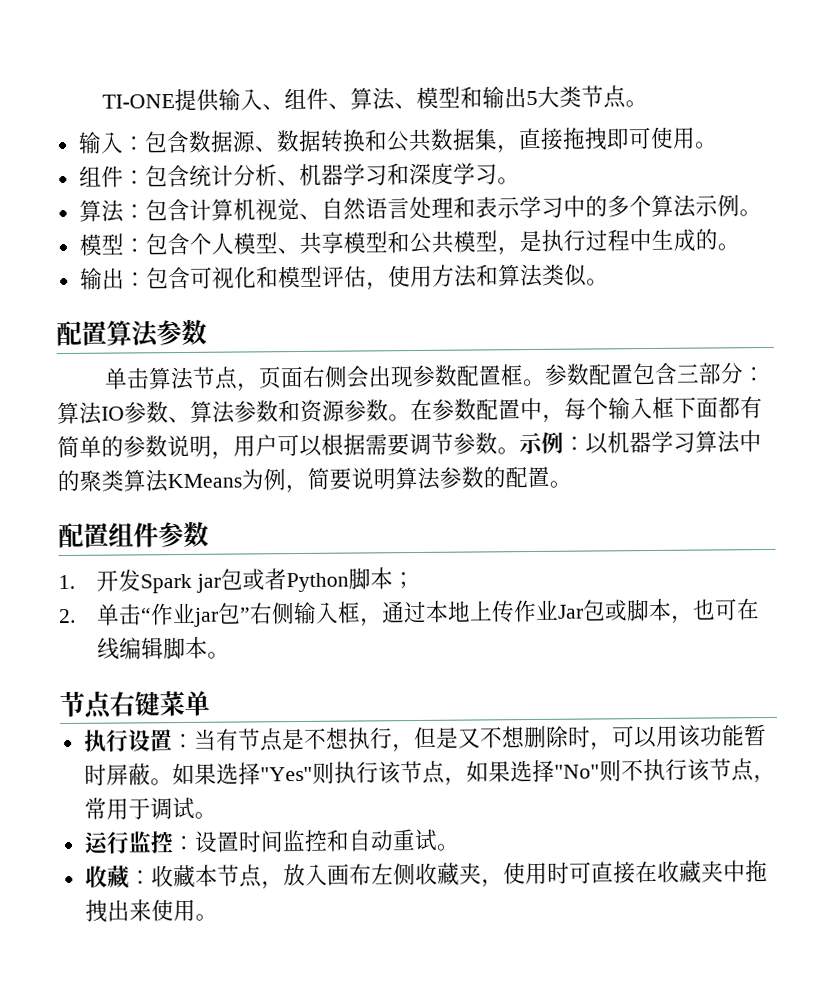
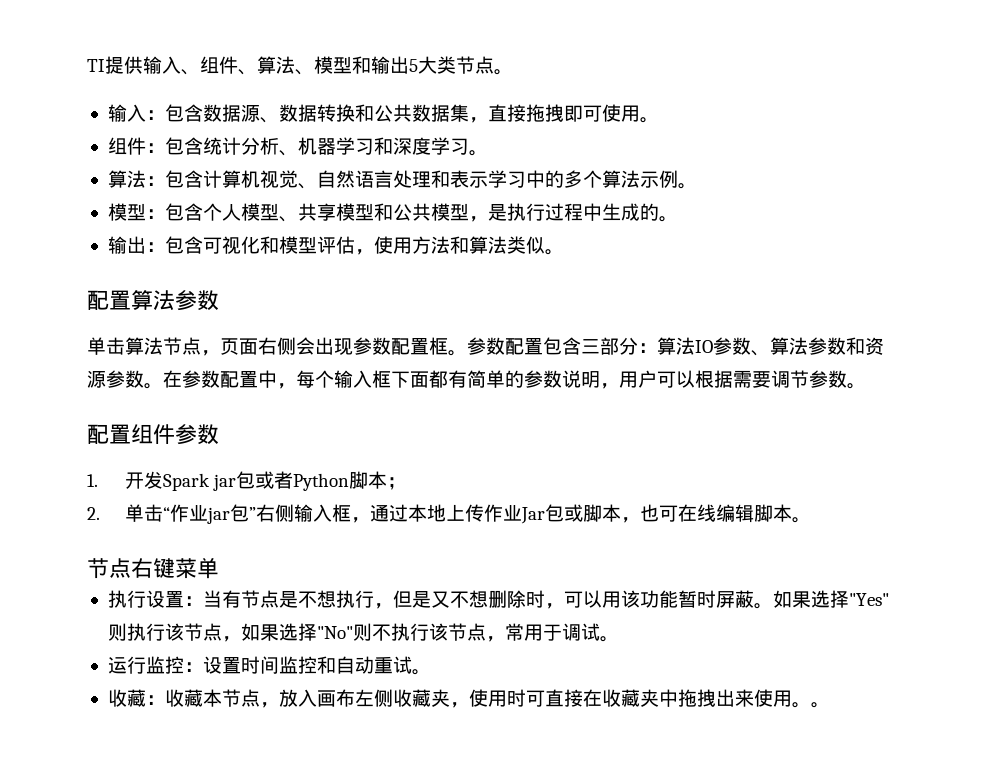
[102,94,176,109] TI-ONE -> [87,59,105,72] TI
[519,430,762,455] [57,465,572,494] 示例：以机器学习算法中的聚类算法KMeans为例，简要说明算法参数的配置。 -> (866, 386) none
(218, 917) none -> [810,702,830,708] 。

